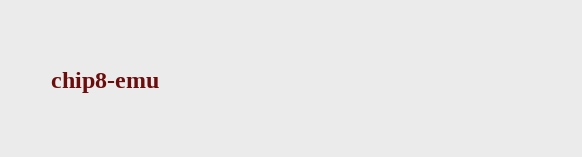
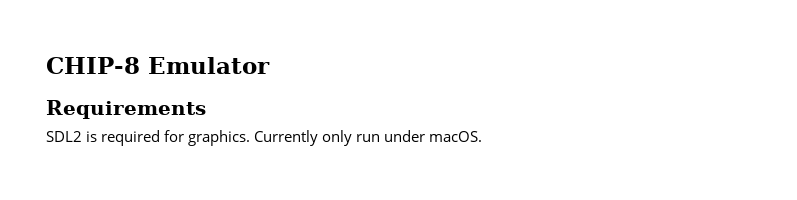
[51,72,159,93] chip8-emu -> [46,57,270,74] [46,100,206,119] [46,130,483,146] CHIP-8 Emulator // Requirements // SDL2 is required for graphics. Currently only run under macOS.

